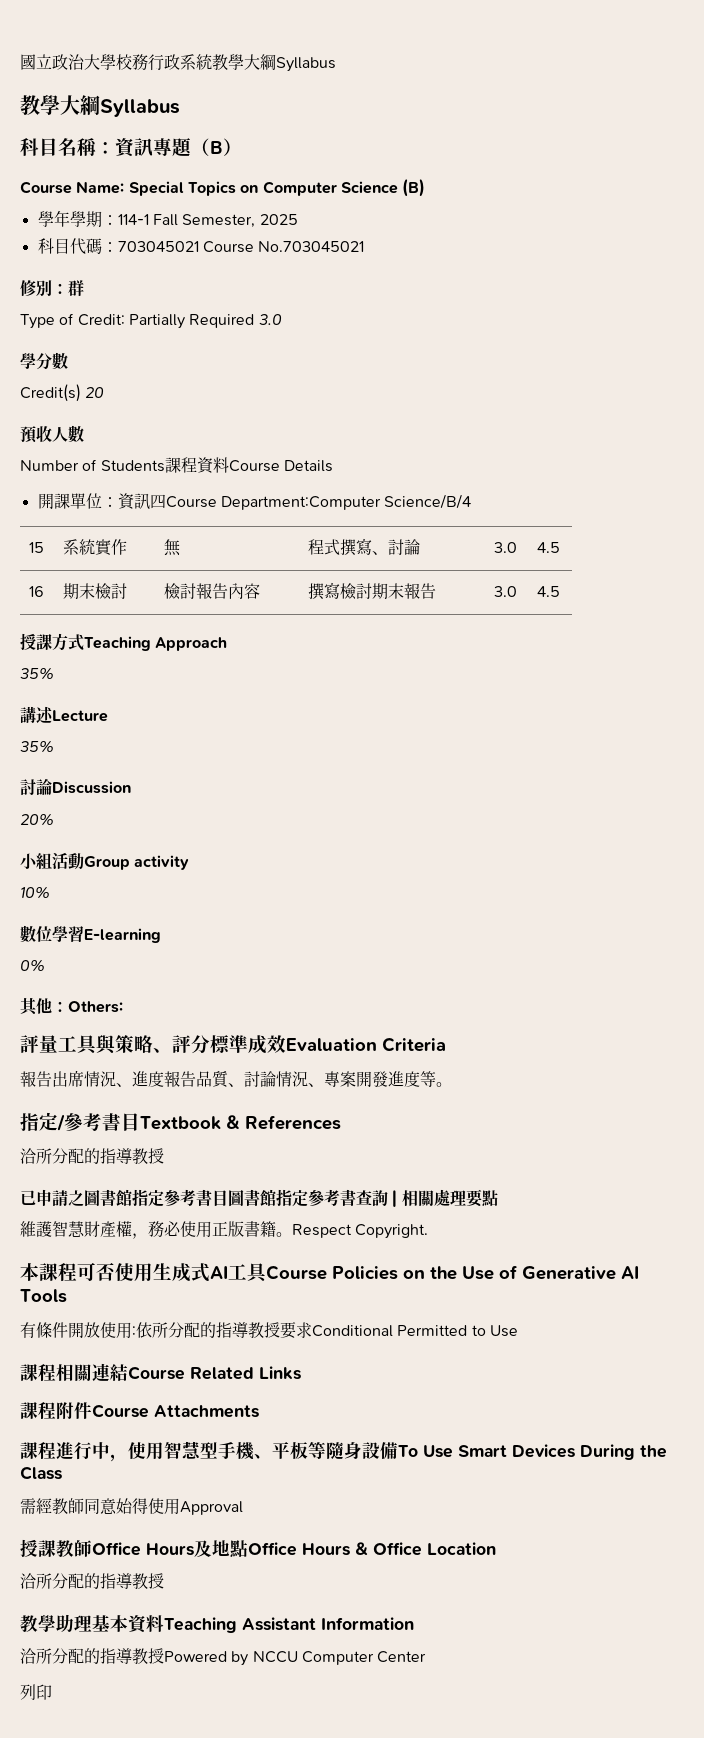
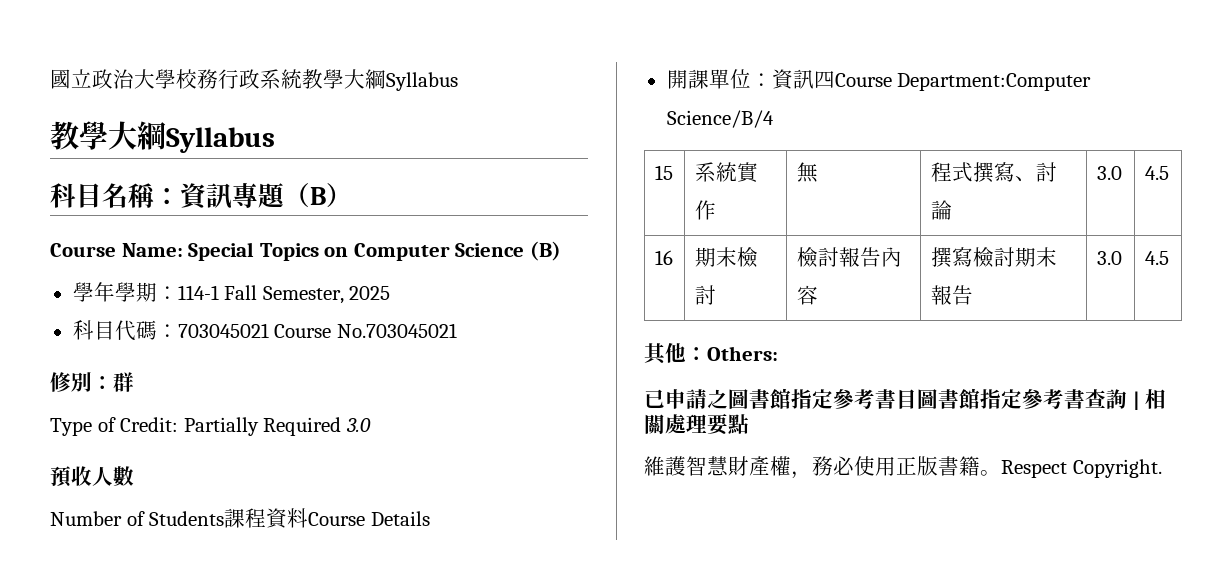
[19,352,68,370] [20,384,105,402] // 學分數 // Credit(s) 20 -> (371, 425) none
[20,633,228,651] [20,667,54,680] [20,706,108,724] [20,740,54,753] [20,779,131,796] [20,813,54,826] [20,852,190,870] [20,886,50,899] [20,925,161,943] [20,959,45,972] [20,998,123,1016] [20,1035,446,1055] [20,1070,452,1088] [20,1112,341,1131] [20,1148,164,1165] 授課方式Teaching Approach // 35% // 講述Lecture // 35% // 討論Discussion // 20% // 小組活動Group activity // 10% // 數位學習E-learning // 0% // 其他：Others: // 評量工具與策略、評分標準成效Evaluation Criteria // 報告出席情況、進度報告品質、討論情況、專案開發進度等。 // 指定/參考書目Textbook & References // 洽所分配的指導教授 -> [644,342,778,365] 其他：Others:
[20,1262,639,1283] [20,1289,67,1303] [20,1322,518,1339] [20,1363,301,1382] [20,1402,259,1420] [20,1441,667,1462] [20,1466,62,1480] [20,1498,243,1515] [20,1539,496,1558] [20,1573,164,1590] [20,1614,414,1633] [20,1648,427,1666] [20,1684,52,1700] // 本課程可否使用生成式AI工具Course Policies on the Use of Generative AI Tools // 有條件開放使用:依所分配的指導教授要求Conditional Permitted to Use // 課程相關連結Course Related Links // 課程附件Course Attachments // 課程進行中，使用智慧型手機、平板等隨身設備To Use Smart Devices During the Class // 需經教師同意始得使用Approval // 授課教師Office Hours及地點Office Hours & Office Location // 洽所分配的指導教授 // 教學助理基本資料Teaching Assistant Information // 洽所分配的指導教授Powered by NCCU Computer Center // 列印 -> (1162, 468) none

